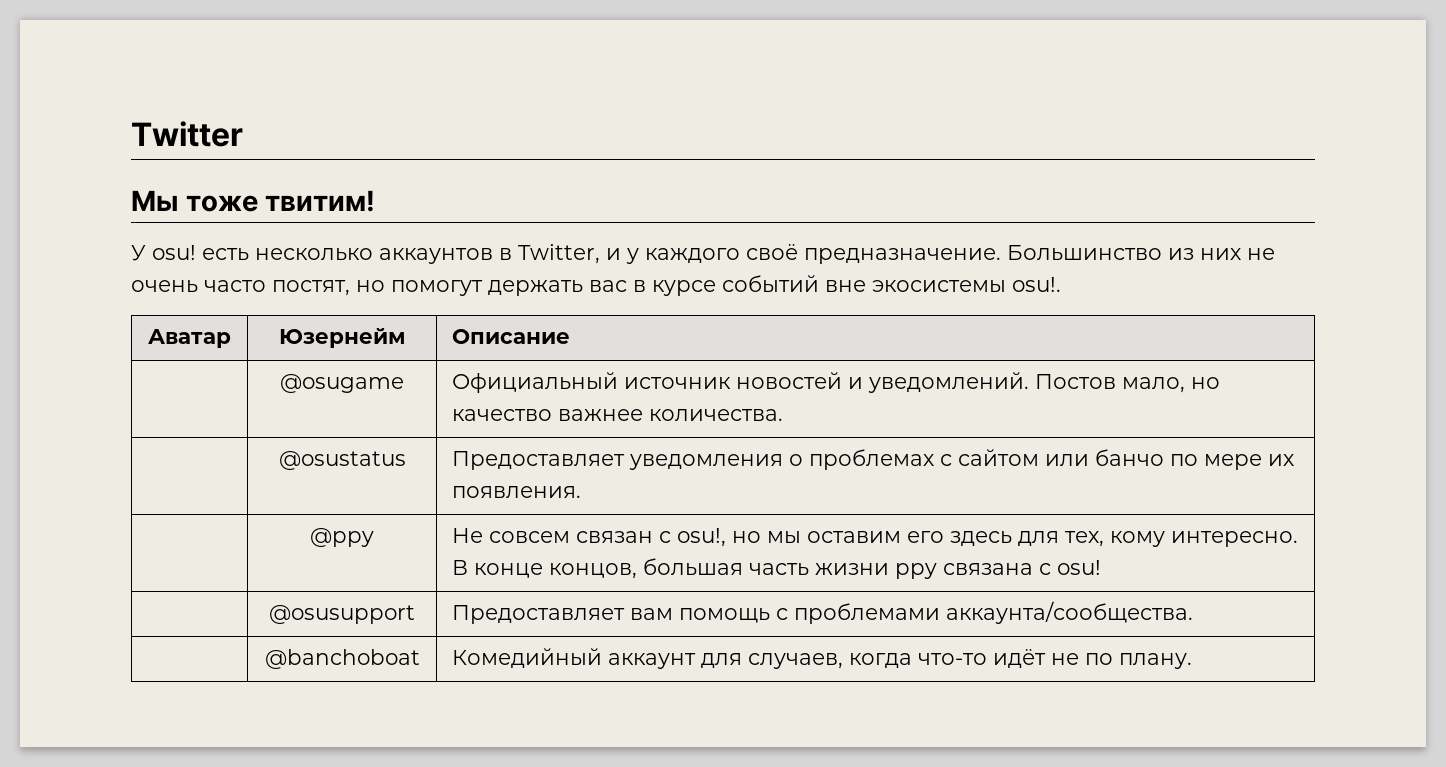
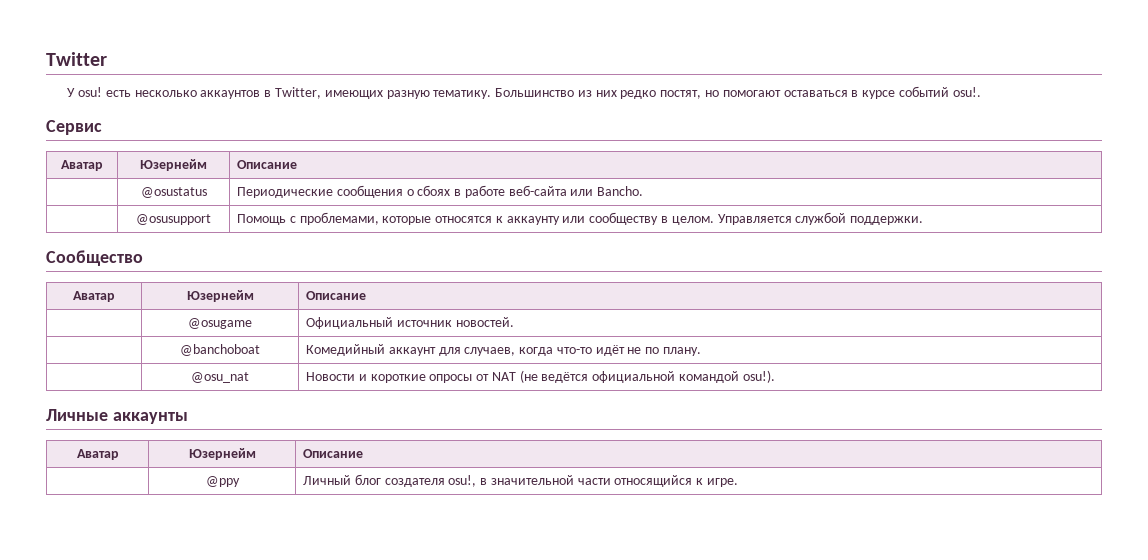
[131,190,376,212] // Мы тоже твитим! -> (107, 59) none
[606,244,1275,264] [131,280,627,296] и у каждого своё предназначение. Большинство из них не очень часто постят, но помогут держать вас -> [324,88,848,99] имеющих разную тематику. Большинство из них редко постят, но помогают оставаться
[825,280,1006,293] вне экосистемы -> (949, 91) none
(1061, 284) none -> [46,120,102,135] [61,160,103,171] [140,159,207,171] [236,160,297,169] [140,187,207,198] [236,185,644,198] [136,214,211,225] [236,212,924,225] [46,250,143,266] // Сервис // Аватар | Юзернейм | Описание // | @osustatus | Периодические сообщения о сбоях в работе веб-сайта или Bancho. // | @osusupport | Помощь с проблемами, которые относятся к аккаунту или сообществу в целом. Управляется службой поддержки. // Сообщество
[736,372,1221,393] [452,409,784,421] [278,451,406,470] [452,449,1295,470] [452,486,582,498] [310,528,374,547] [452,528,1299,547] [452,558,1102,579] [269,605,415,624] [452,601,1194,624] новостей и уведомлений. Постов мало, но качество важнее количества. // | @osustatus | Предоставляет уведомления о проблемах с сайтом или банчо по мере их появления. // | @ppy | Не совсем связан с osu!, но мы оставим его здесь для тех, кому интересно. В конце концов, большая часть жизни ppy связана с osu! // | @osusupport | Предоставляет вам помощь с проблемами аккаунта/сообщества. -> [455,317,514,327] новостей.
(1193, 661) none -> [191,372,249,383] [305,370,775,383] [46,409,188,424] [76,449,119,460] [188,448,256,460] [302,449,363,458] [205,476,240,487] [302,474,739,487] // | @osu_nat | Новости и короткие опросы от NAT (не ведётся официальной командой osu!). // Личные аккаунты // Аватар | Юзернейм | Описание // | @ppy | Личный блог создателя osu!, в значительной части относящийся к игре.

